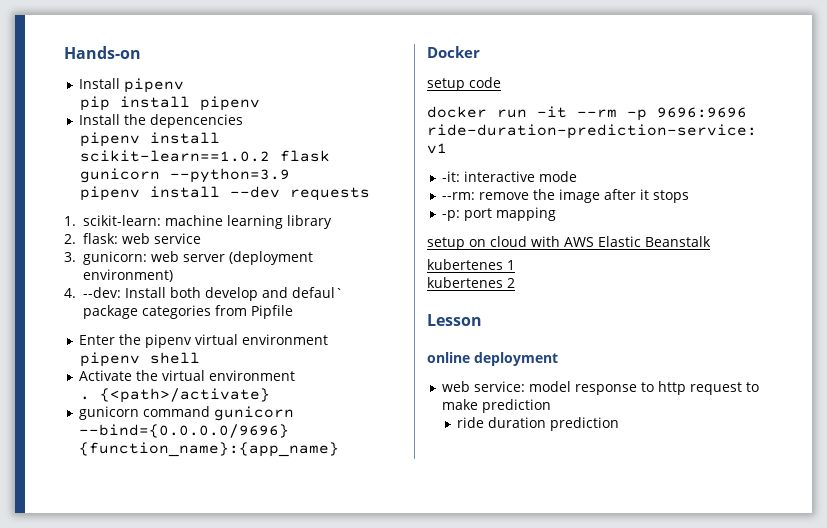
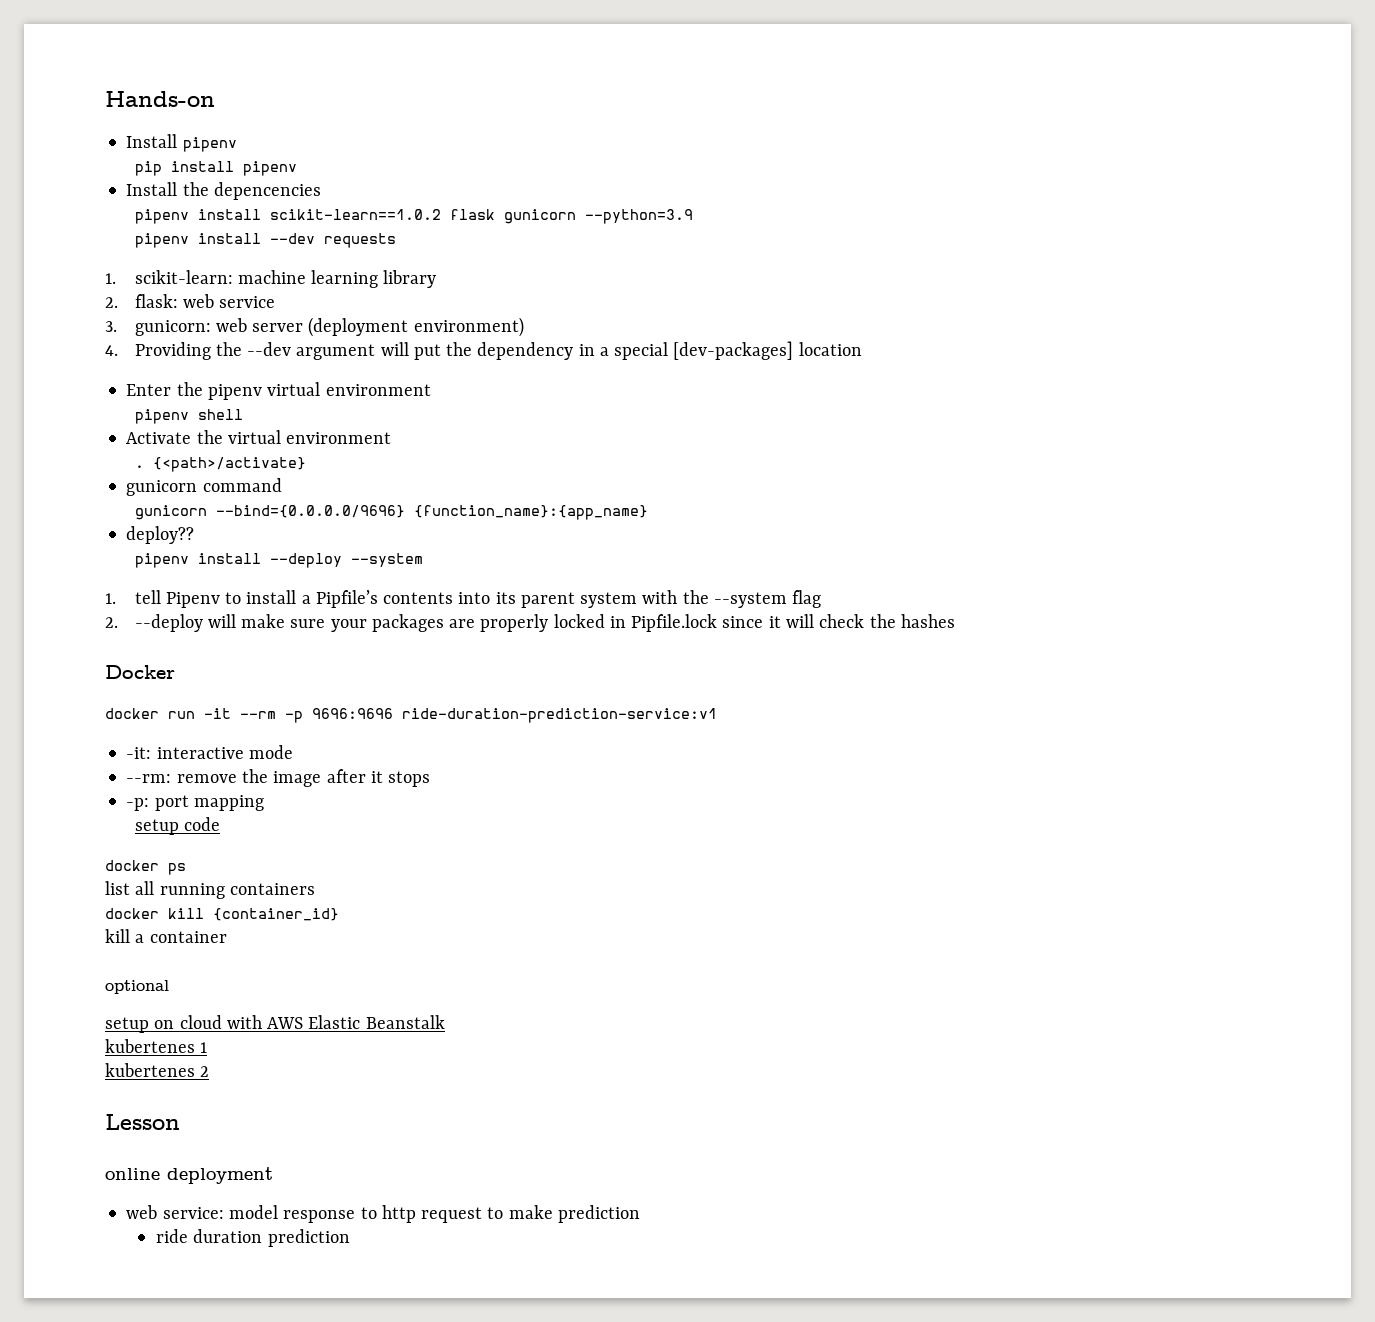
[82,287,343,301] [82,305,293,319] --dev: Install both develop and defaul` package categories from Pipfile -> [134,341,862,360] Providing the --dev argument will put the dependency in a special [dev-packages] location
(210, 411) none -> (282, 485) //
(339, 449) none -> [126,526,195,544] [134,553,423,568] [105,590,822,608] [105,614,955,632] // deploy?? // pipenv install --deploy --system // 1. tell Pipenv to install a Pipfile’s contents into its parent system with the --system flag // 2. --deploy will make sure your packages are properly locked in Pipfile.lock since it will check the hashes
[427,77,501,91] // setup code -> (175, 672) none
(556, 214) none -> [134,817,220,835] [105,860,186,875] [105,881,315,899] [105,908,339,921] [105,929,227,943] [105,980,169,994] // setup code // docker ps // list all running containers // docker kill {container_id} // kill a container // optional

